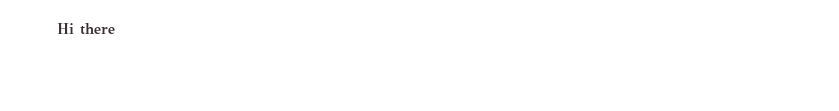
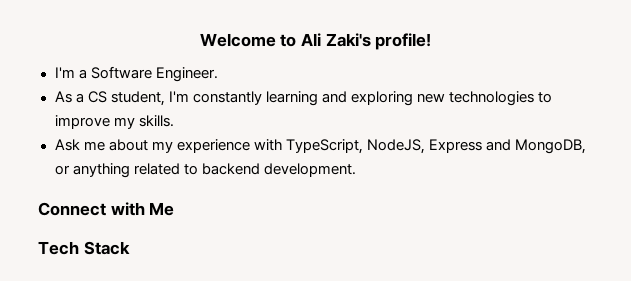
[57,23,115,35] Hi there -> [199,33,432,50] [54,66,218,82] [54,91,553,106] [54,115,174,129] [54,139,586,154] [54,163,356,178] [38,202,175,216] [38,241,130,255] Welcome to Ali Zaki's profile! // I'm a Software Engineer. // As a CS student, I'm constantly learning and exploring new technologies to improve my skills. // Ask me about my experience with TypeScript, NodeJS, Express and MongoDB, or anything related to backend development. // Connect with Me // Tech Stack

